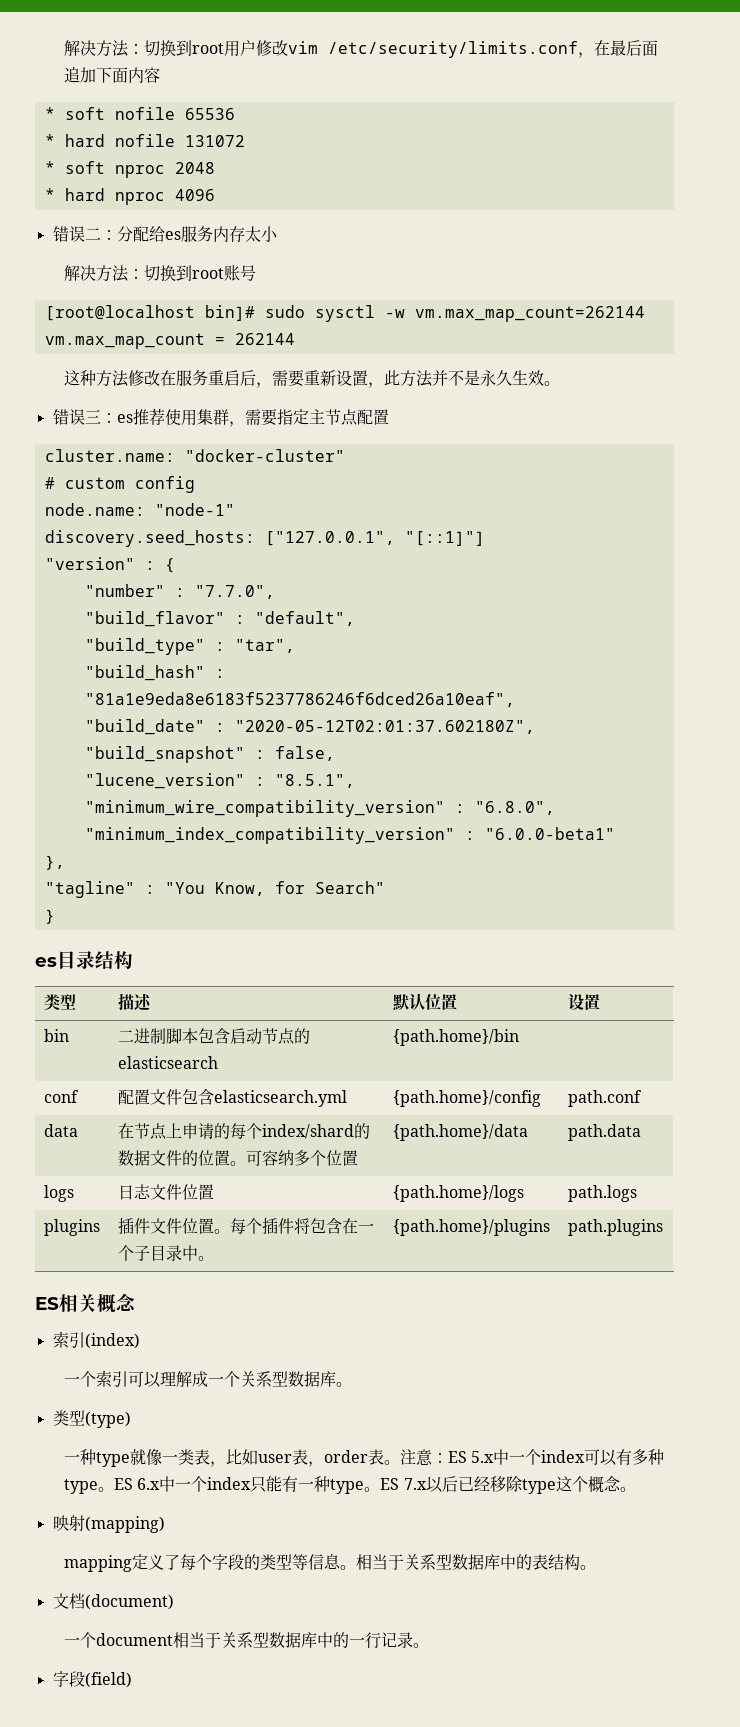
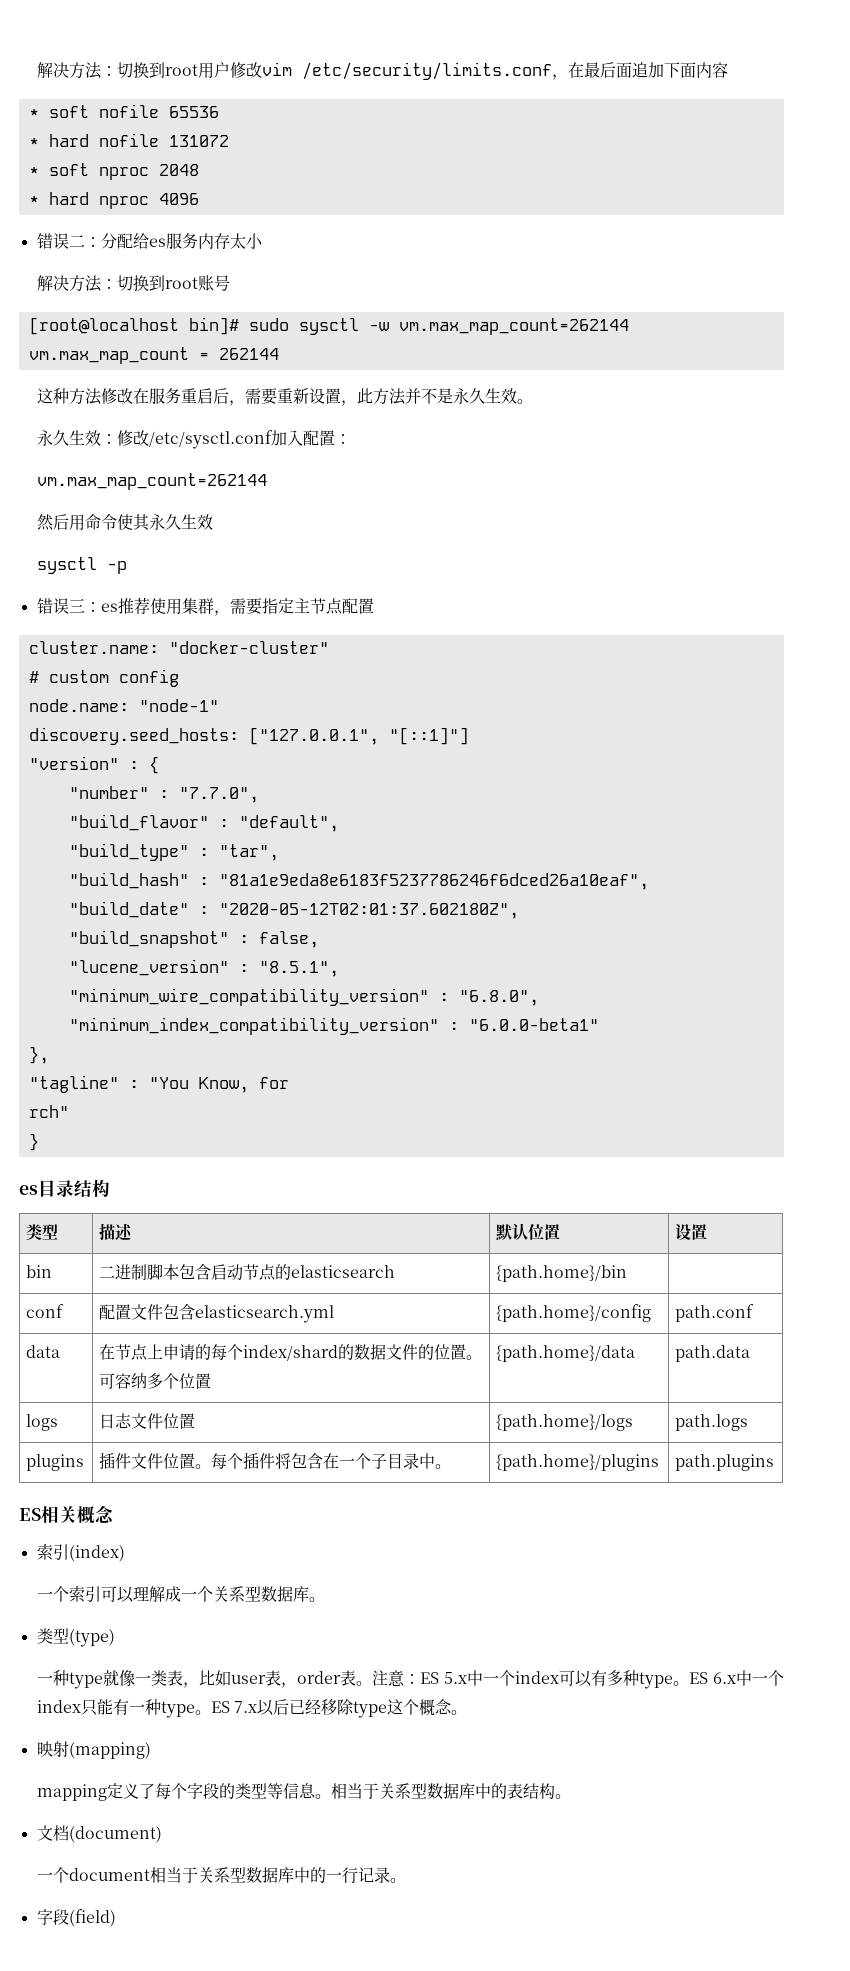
(561, 383) none -> [36,430,351,449] [36,473,267,490] [36,514,213,531] [36,557,127,574] // 永久生效：修改/etc/sysctl.conf加入配置： // vm.max_map_count=262144 // 然后用命令使其永久生效 // sysctl -p
[314,881,385,894] Search" -> [28,1105,69,1118] // rch"

